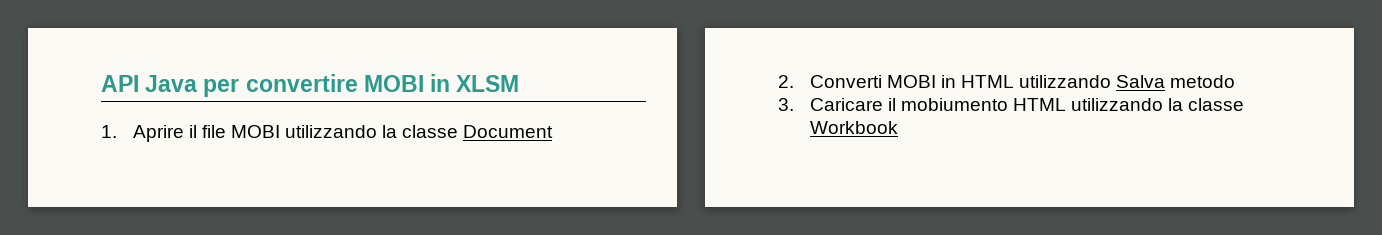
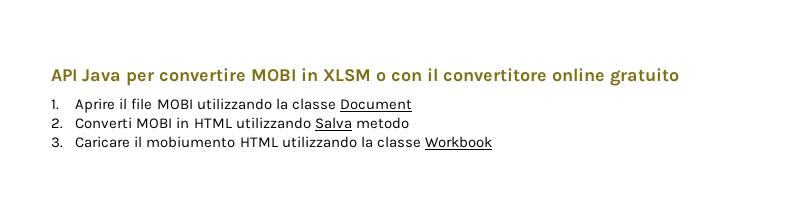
(520, 83) none -> [376,68,679,86] o con il convertitore online gratuito

